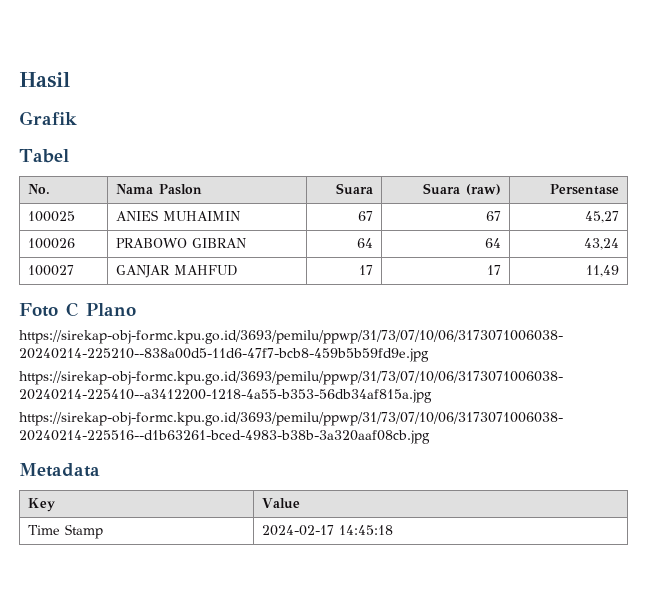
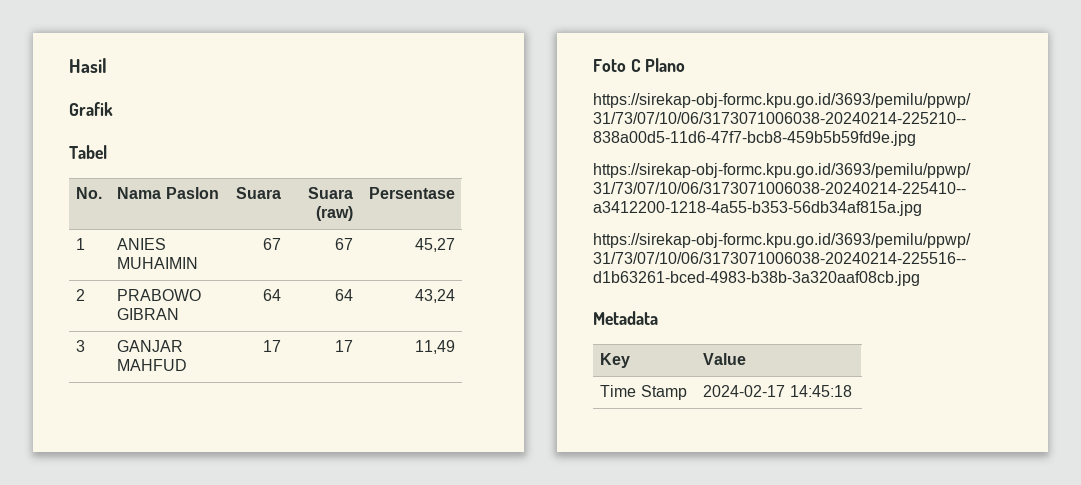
[28,211,76,222] 100025 -> [76,238,86,250] 1
[28,238,76,249] 100026 -> [76,289,86,301] 2
[28,265,75,276] 100027 -> [76,340,86,352] 3

